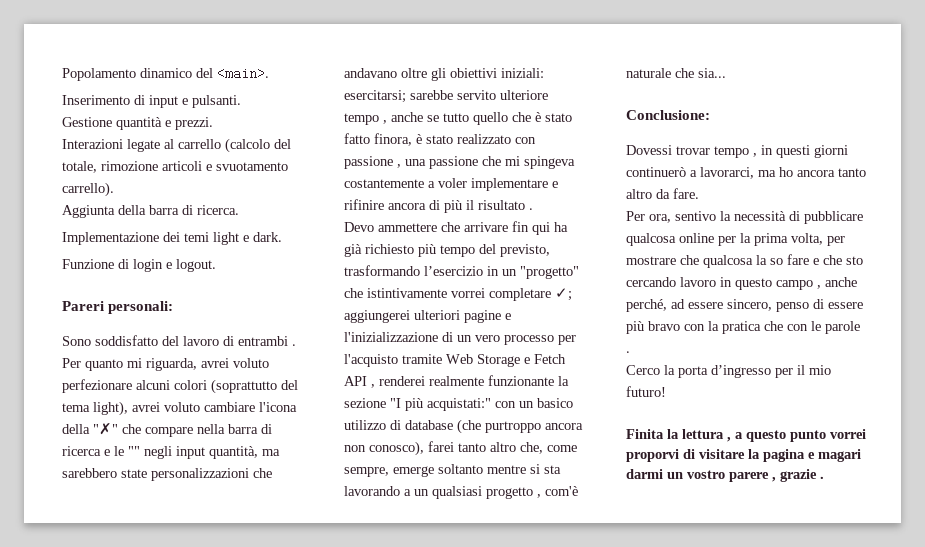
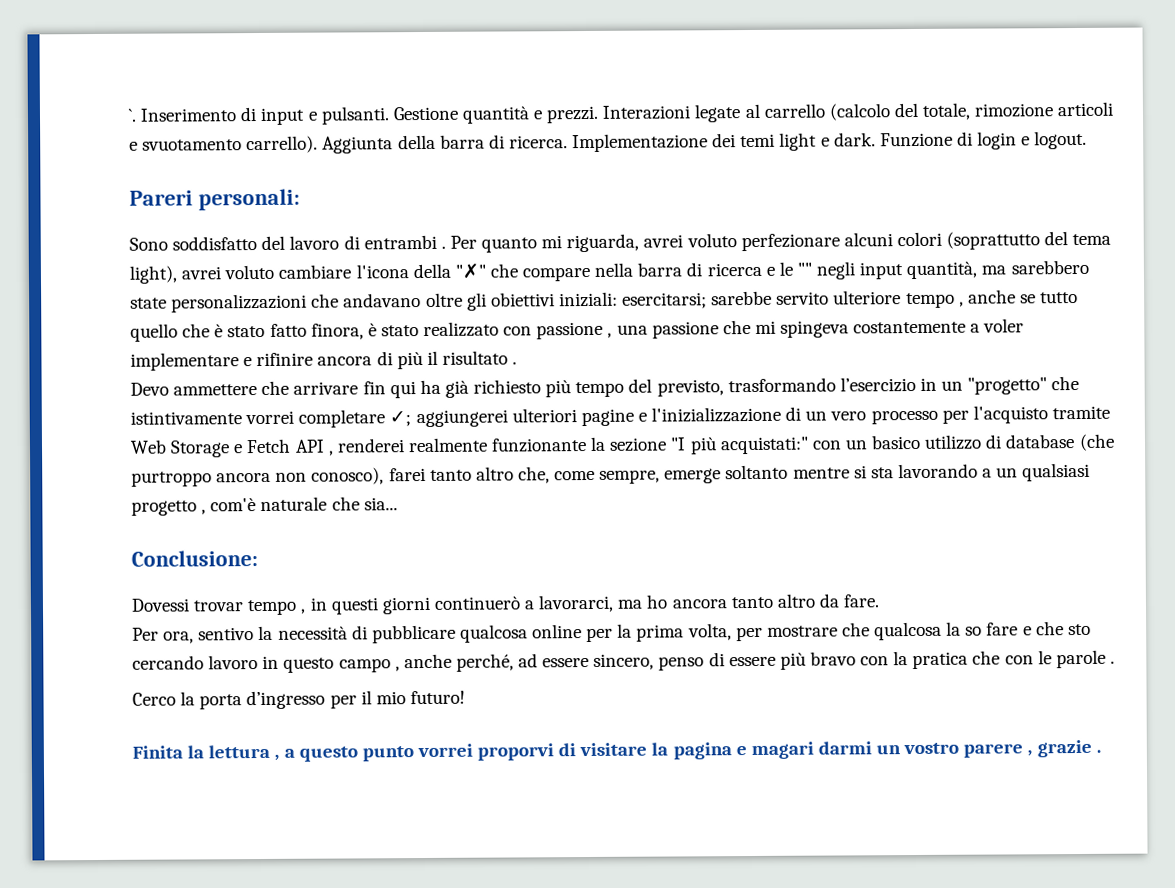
[62,67,269,81] Popolamento dinamico del <main>. // -> [128,108,137,122] `.
(241, 101) // -> (390, 115) none
(213, 123) // -> (600, 114) none
(114, 189) // -> (319, 144) none
(239, 210) // -> (568, 142) none
(282, 237) // -> (876, 139) none

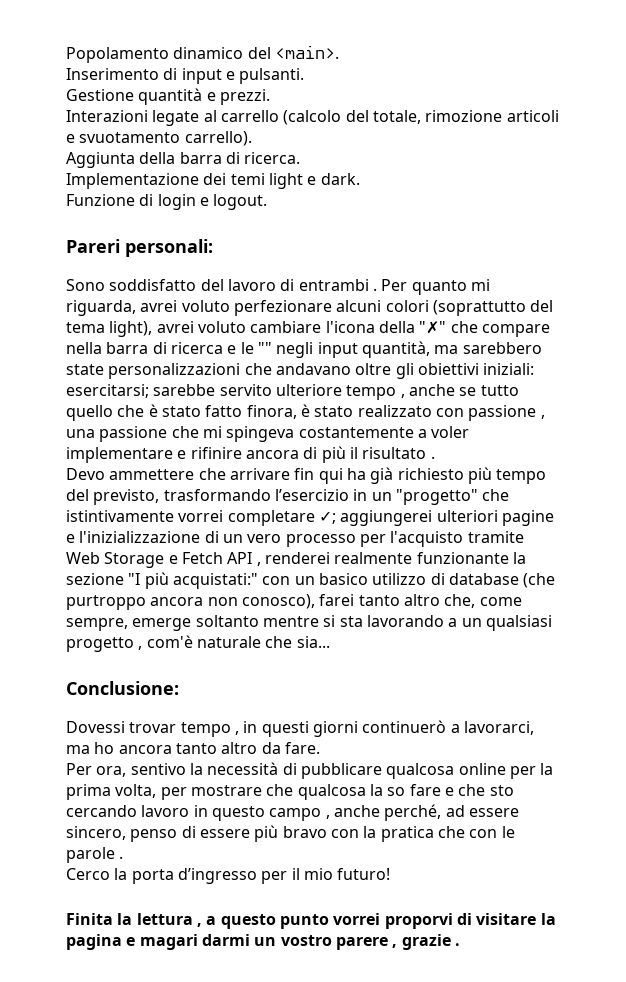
[128,108,137,122] `. -> [66,45,339,63] Popolamento dinamico del <main>. //
(390, 115) none -> (305, 76) //
(600, 114) none -> (270, 97) //
(319, 144) none -> (252, 138) //
(568, 142) none -> (301, 158) //
(876, 139) none -> (360, 179) //

